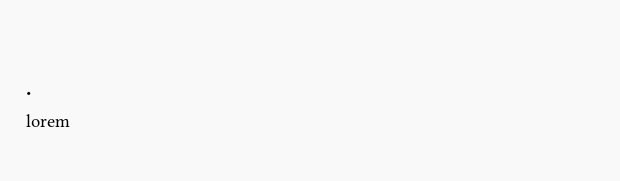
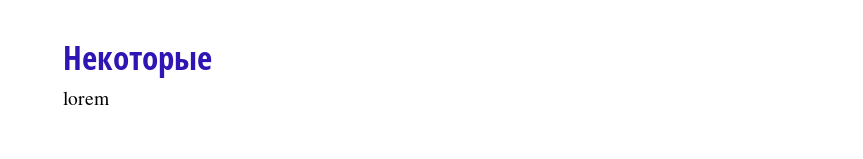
[26,91,31,95] . -> [63,46,212,78] Некоторые

